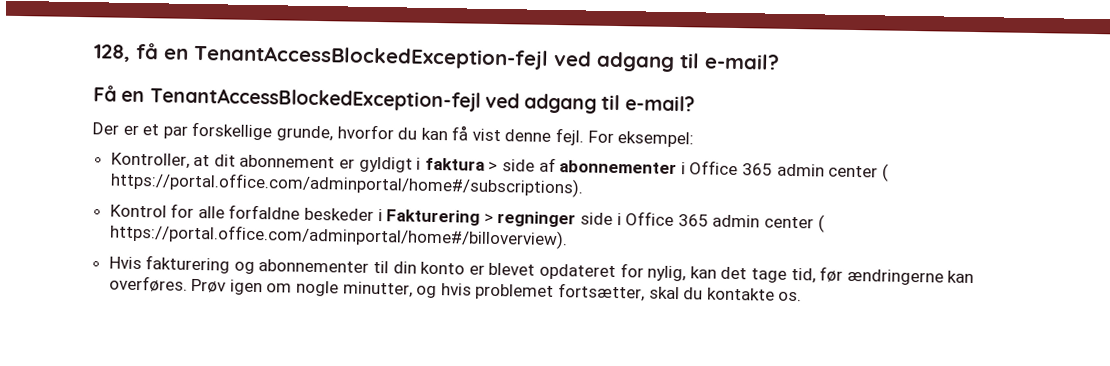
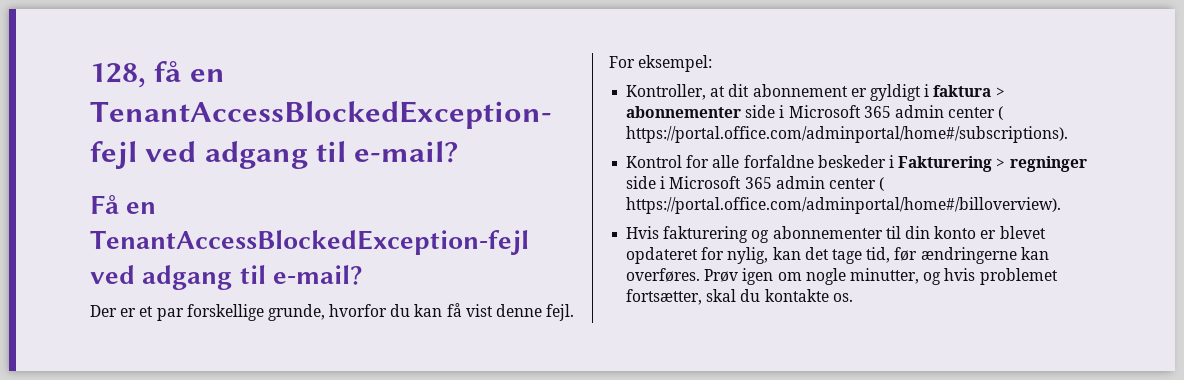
[502,157,739,176] side af abonnementer i Office -> [626,105,861,118] abonnementer side i Microsoft
[625,211,675,227] Office -> [669,176,742,189] Microsoft

